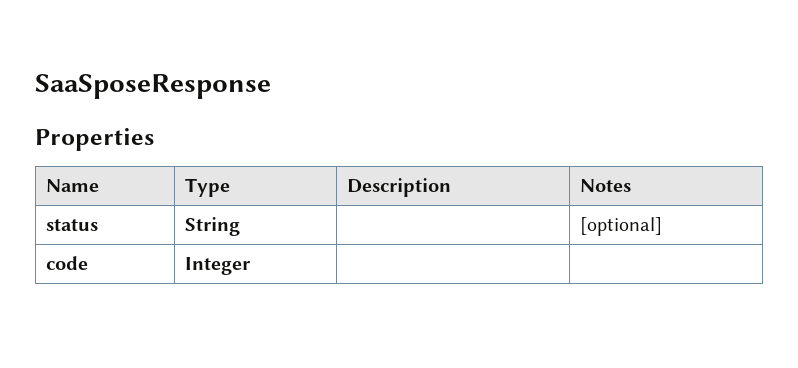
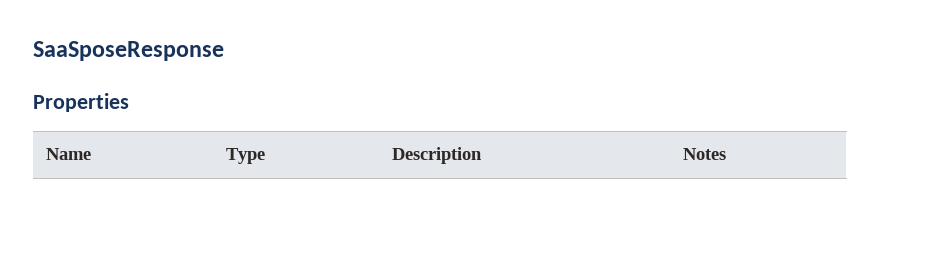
[46,219,99,231] [185,217,241,236] [580,217,663,236] [46,256,89,270] [185,257,252,275] // status | String | | [optional] // code | Integer | | -> (726, 154) none

